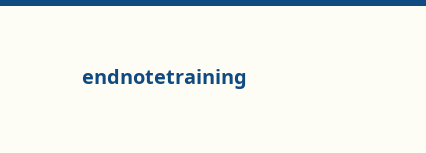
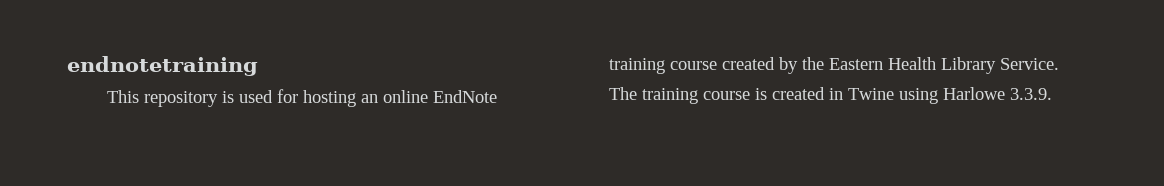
(247, 79) none -> [107,89,498,107] [609,57,1059,74] [609,87,1052,104] // This repository is used for hosting an online EndNote training course created by the Eastern Health Library Service. // The training course is created in Twine using Harlowe 3.3.9.

